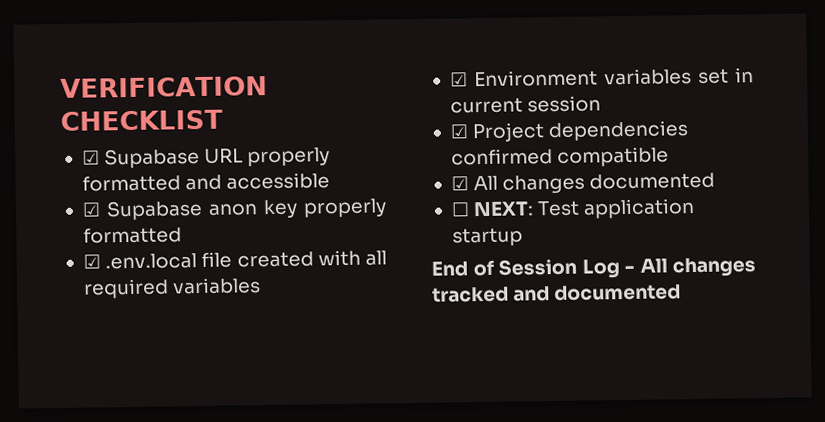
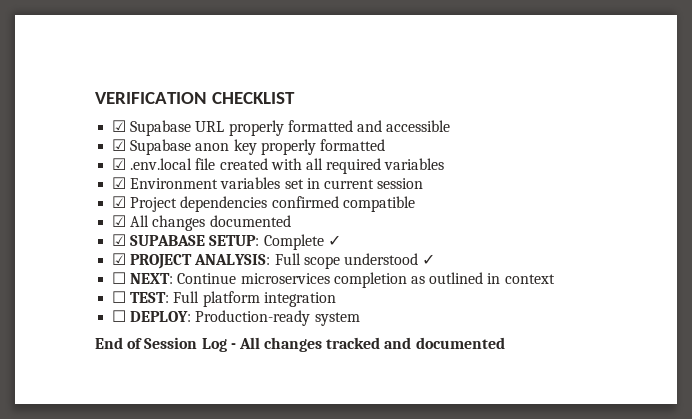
[450,198,696,219] [451,227,523,247] ☐ NEXT: Test application startup -> [112,234,341,250] [112,253,436,269] [112,272,555,288] [112,291,336,307] [112,310,360,326] ☑ SUPABASE SETUP: Complete ✓ // ☑ PROJECT ANALYSIS: Full scope understood ✓ // ☐ NEXT: Continue microservices completion as outlined in context // ☐ TEST: Full platform integration // ☐ DEPLOY: Production-ready system

